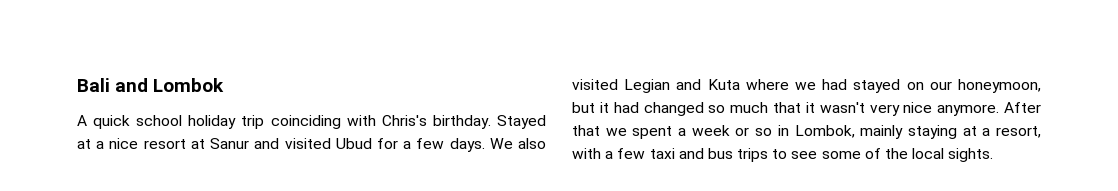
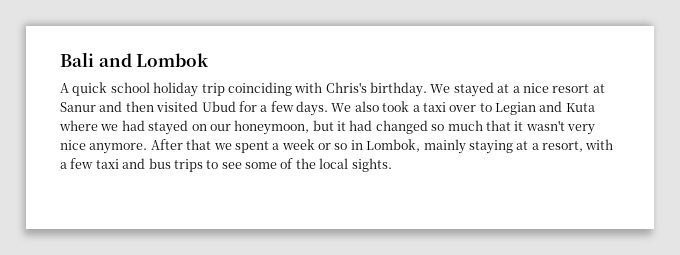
[496,115,546,129] Stayed -> [430,82,494,97] We stayed
(280, 143) none -> [125,101,154,112] then
[572,79,618,90] visited -> [382,101,492,112] took a taxi over to

